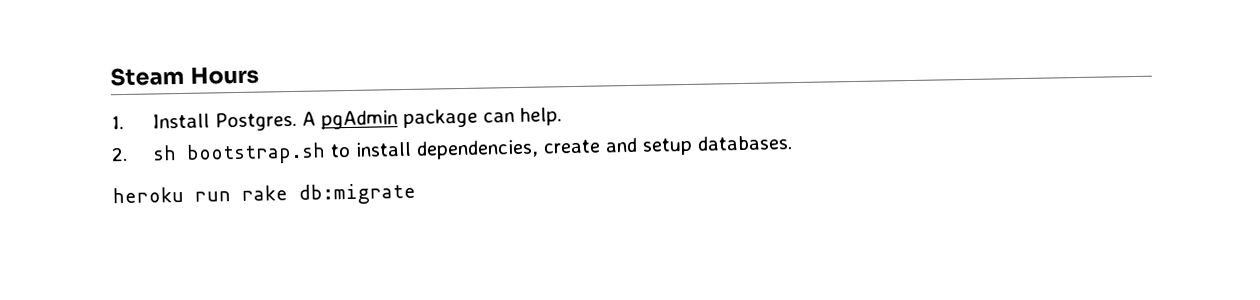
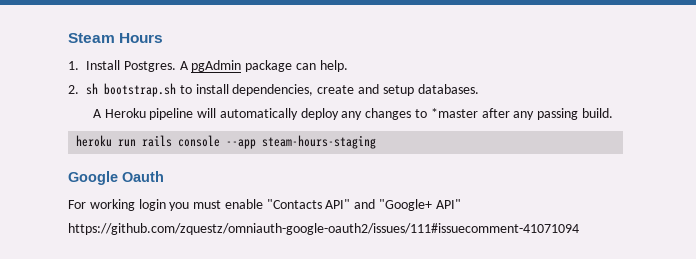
[112,182,416,205] heroku run rake db:migrate -> [92,108,613,120] [76,135,377,149] [68,171,164,185] [68,199,461,211] [68,223,579,235] A Heroku pipeline will automatically deploy any changes to *master after any passing build. // heroku run rails console --app steam-hours-staging // Google Oauth // For working login you must enable "Contacts API" and "Google+ API" https://github.com/zquestz/omniauth-google-oauth2/issues/111#issuecomment-41071094

